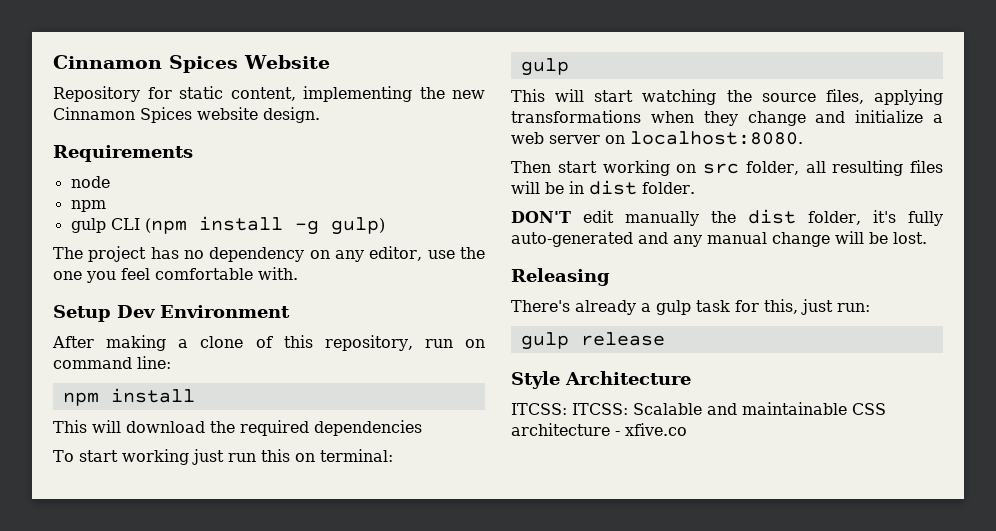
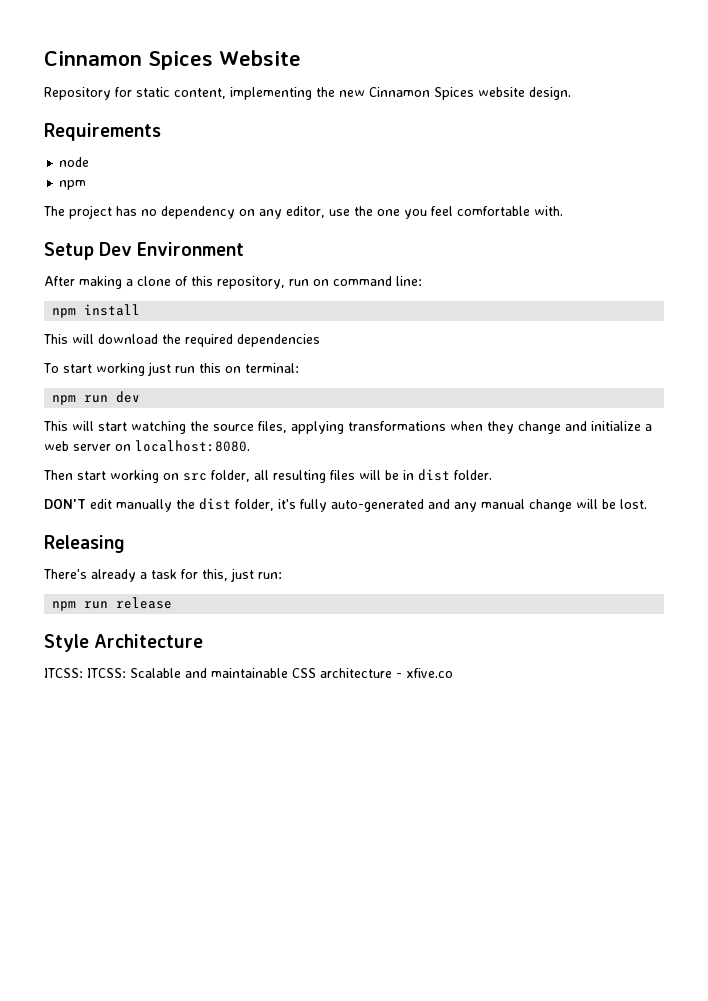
[70,216,385,235] // gulp CLI (npm install -g gulp) -> (87, 185) none
[520,58,569,76] gulp -> [52,391,141,405] npm run dev
[656,300,691,315] gulp -> (147, 575) none
[520,332,569,350] gulp -> [52,601,109,611] npm run

